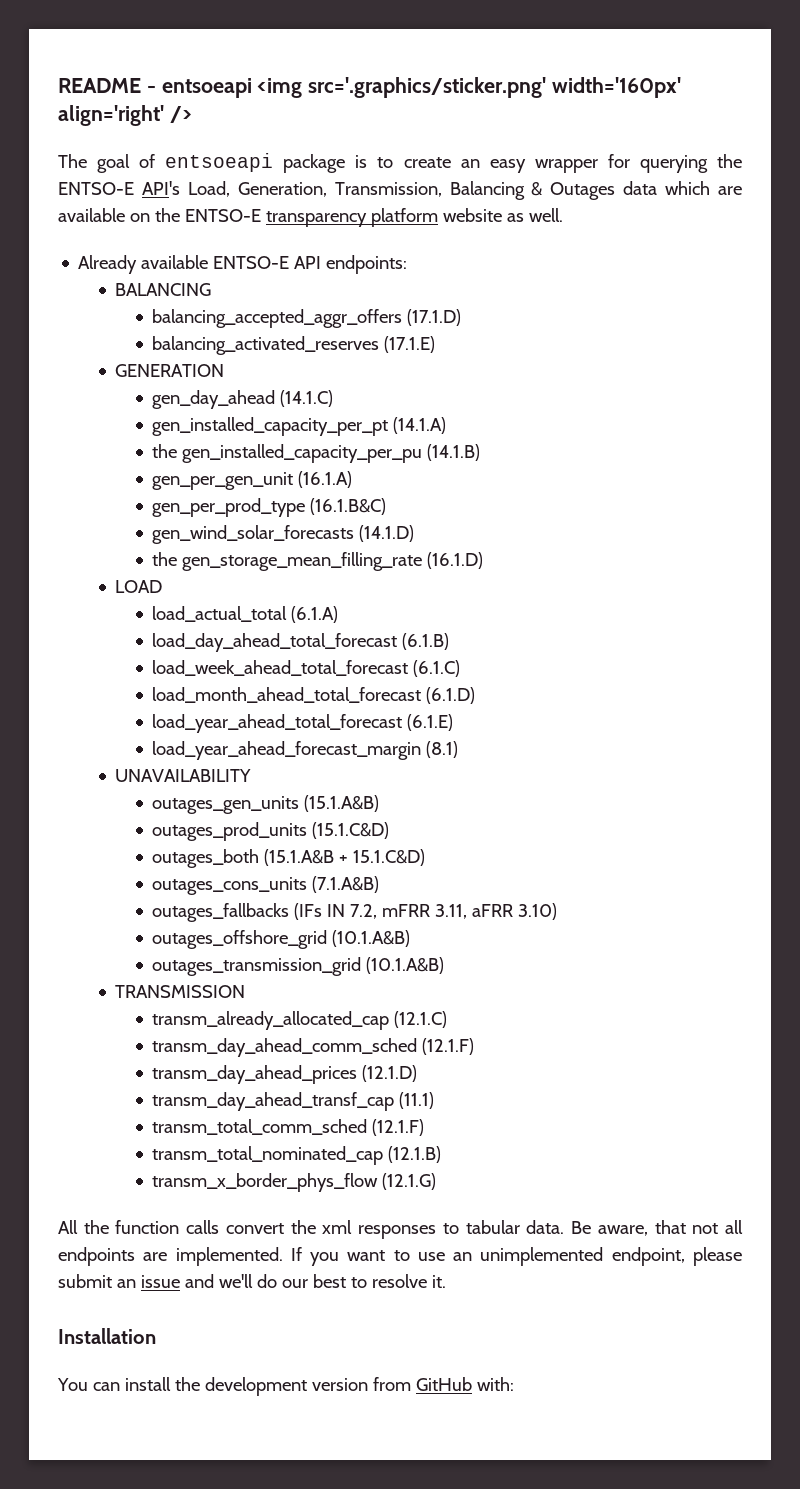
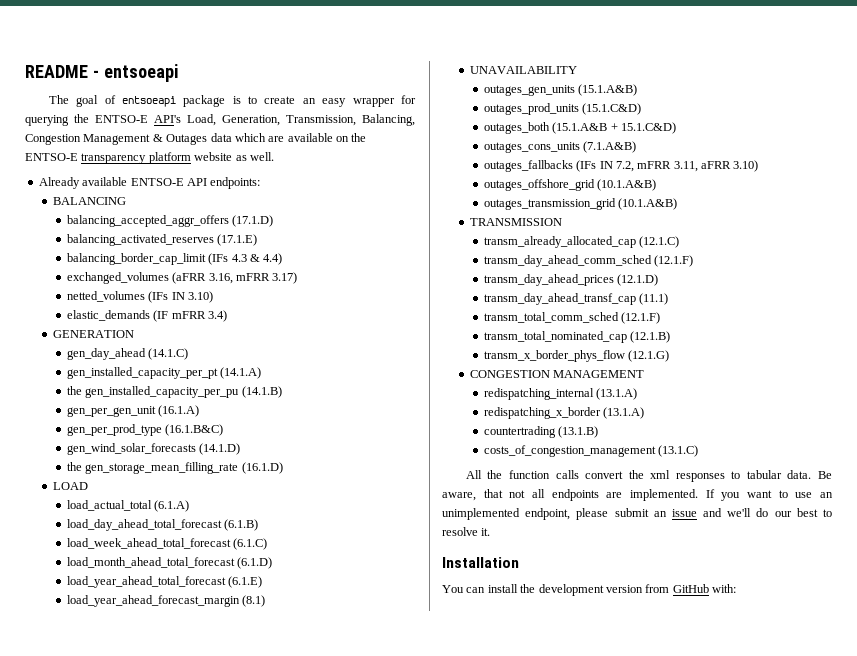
[257,77,681,98] [58,105,192,126] <img src='.graphics/sticker.png' width='160px' align='right' /> -> (178, 73) none
[449,181,525,200] Balancing -> [362,114,415,126] [25,134,151,145] Balancing, Congestion Management
(436, 344) none -> [66,253,283,265] [66,272,298,284] [66,291,213,303] [66,310,227,322] // balancing_border_cap_limit (IFs 4.3 & 4.4) // exchanged_volumes (aFRR 3.16, mFRR 3.17) // netted_volumes (IFs IN 3.10) // elastic_demands (IF mFRR 3.4)
(437, 1181) none -> [469,370,645,378] [483,388,638,400] [483,407,645,419] [483,426,599,438] [483,445,699,457] // CONGESTION MANAGEMENT // redispatching_internal (13.1.A) // redispatching_x_border (13.1.A) // countertrading (13.1.B) // costs_of_congestion_management (13.1.C)

